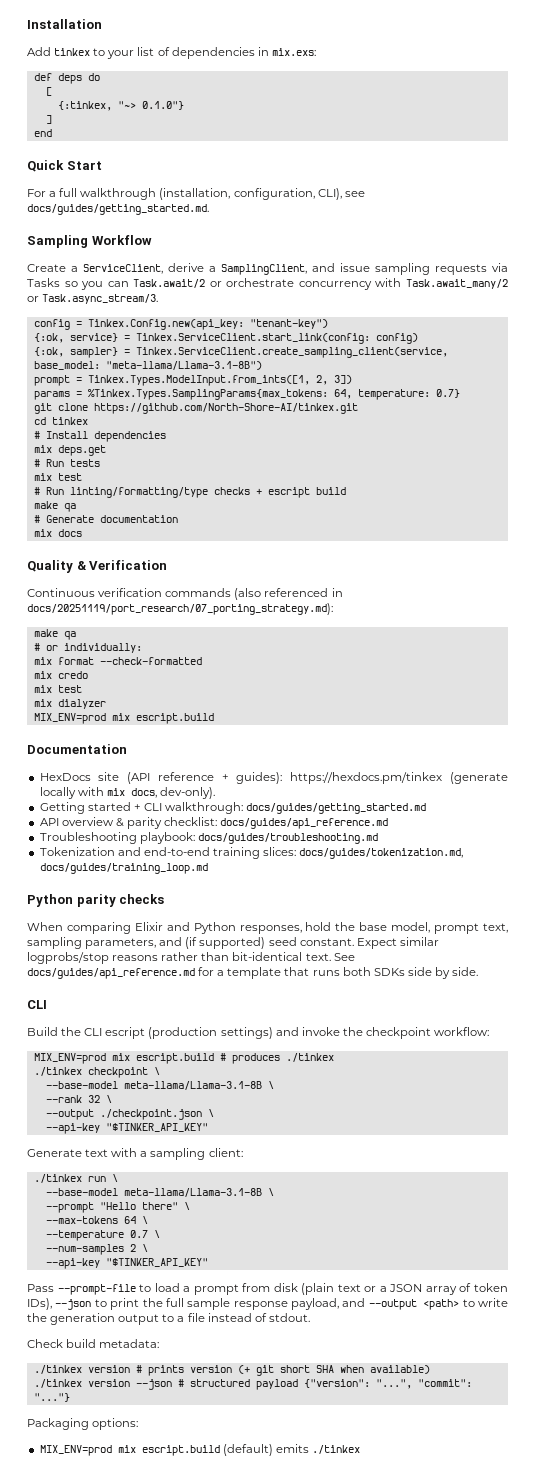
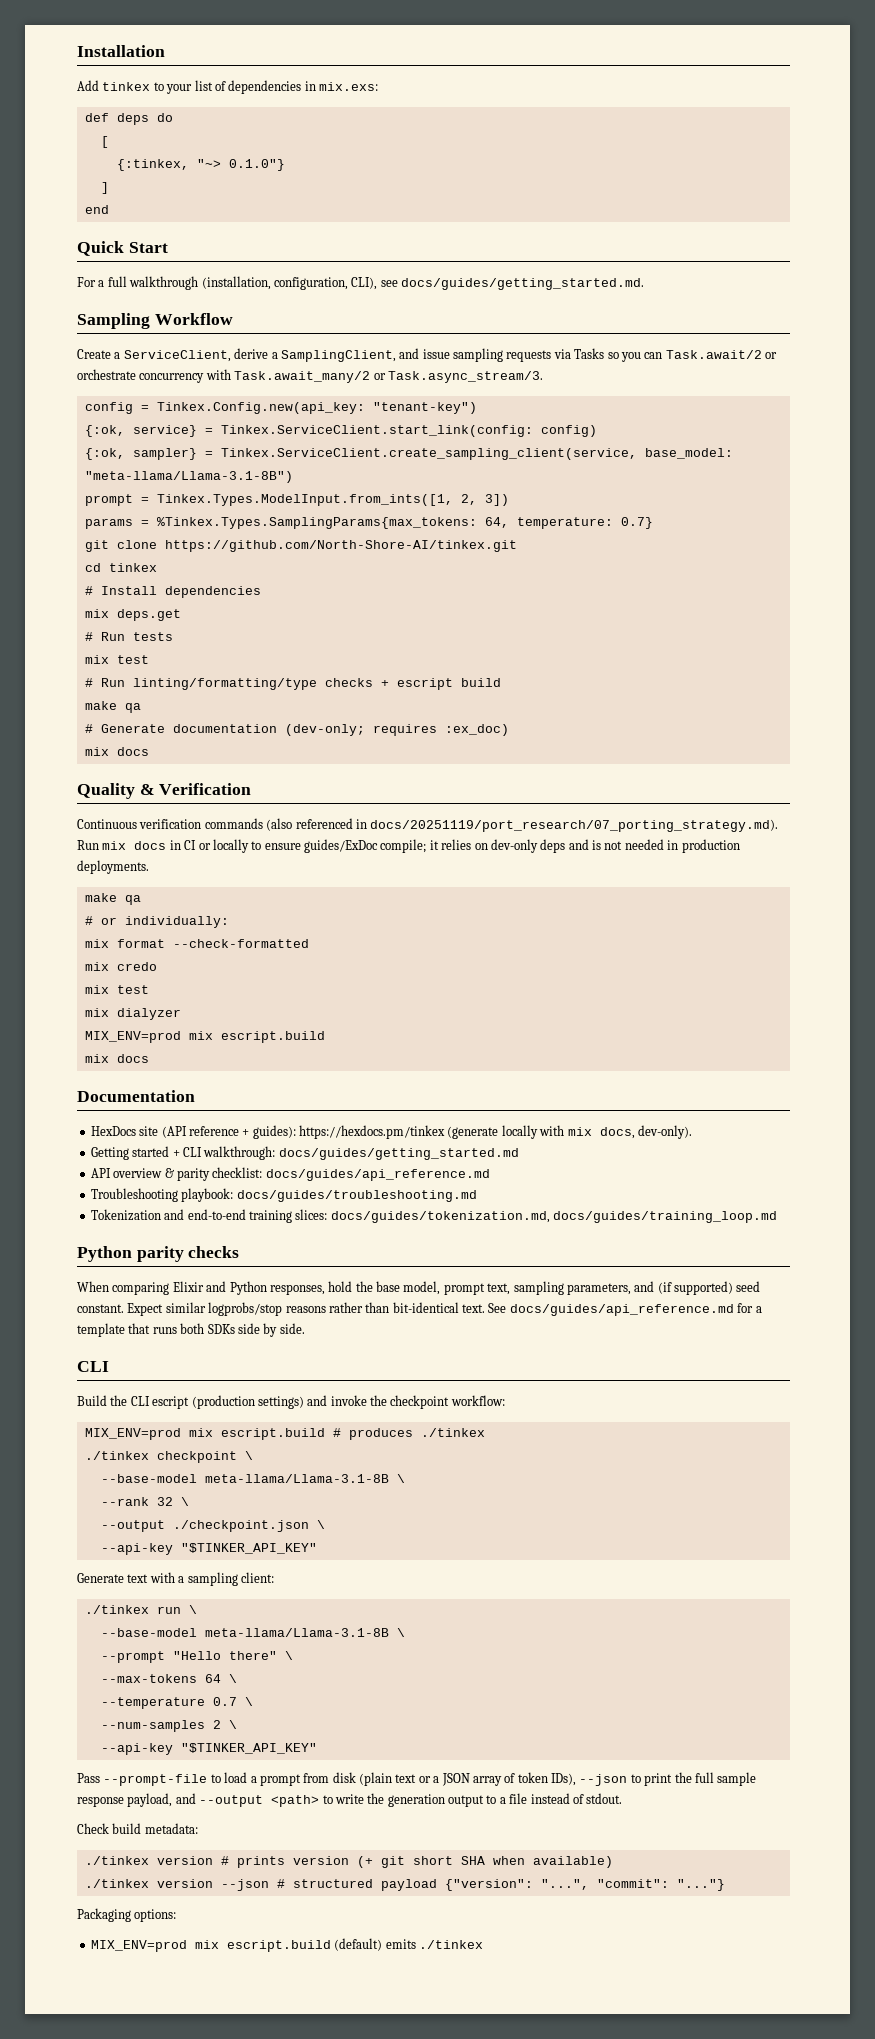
(178, 519) none -> [284,724,509,736] (dev-only; requires :ex_doc)
[27,603,333,615] docs/20251119/port_research/07_porting_strategy.md): -> [370,819,779,832] [77,839,740,853] [77,860,149,874] docs/20251119/port_research/07_porting_strategy.md). Run mix docs in CI or locally to ensure guides/ExDoc compile; it relies on dev-only deps and is not needed in production deployments.
(214, 718) none -> [84,1054,149,1063] // mix docs

